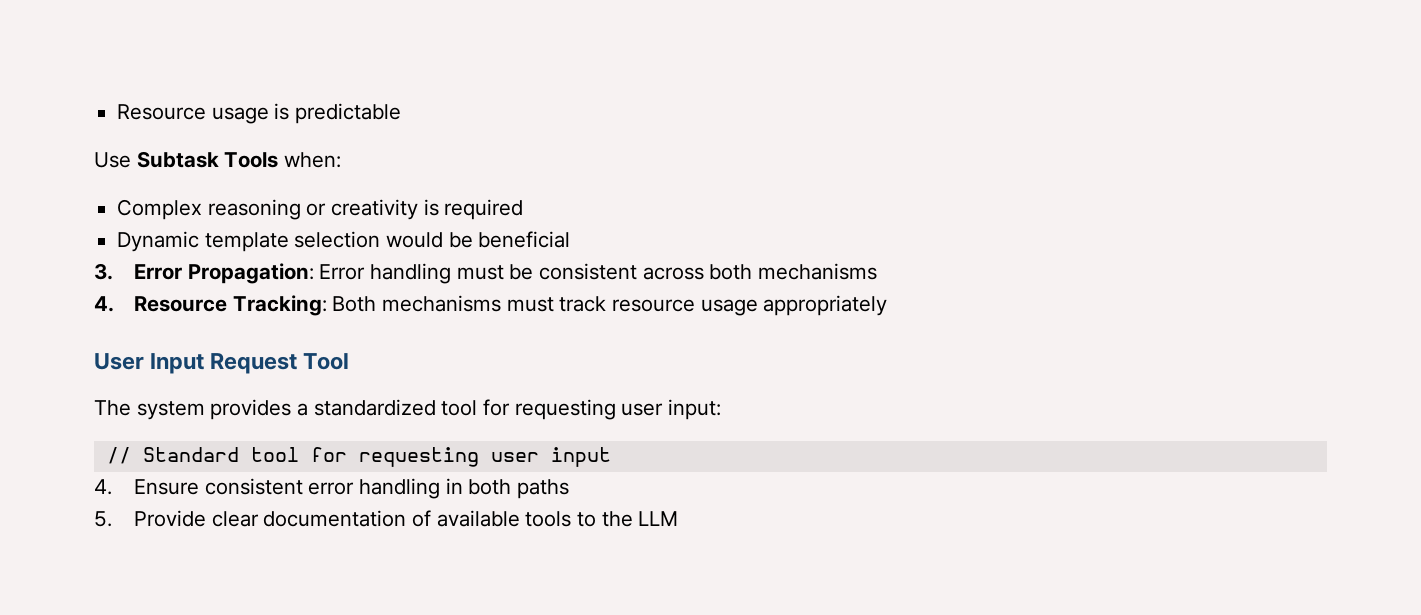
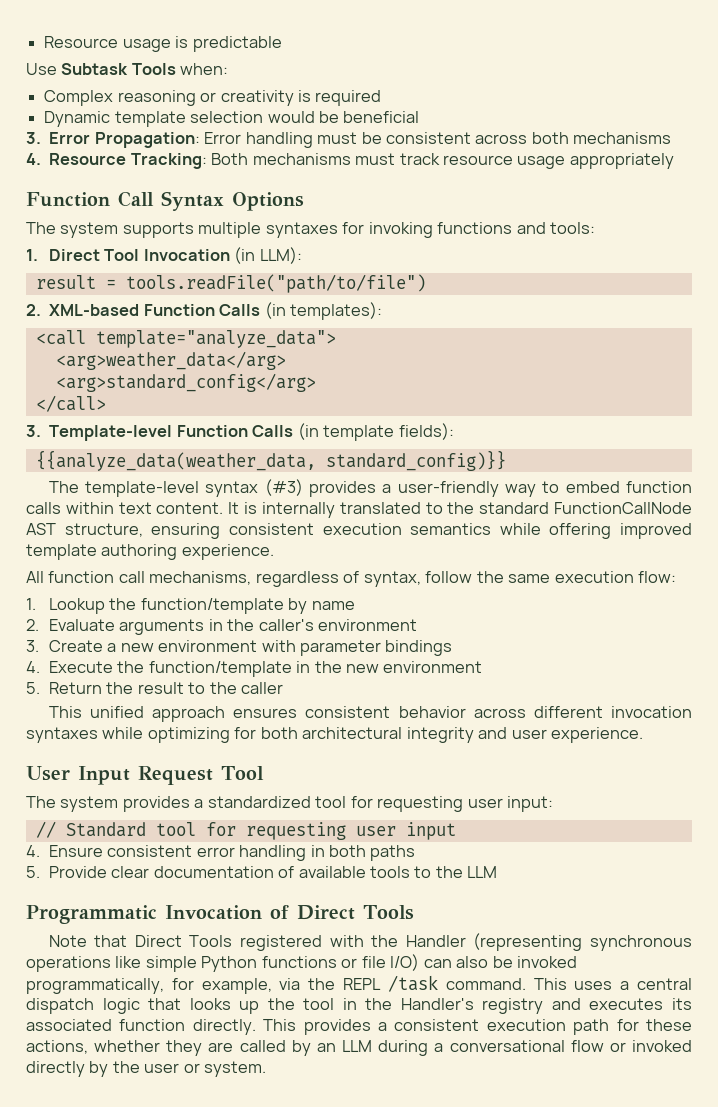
(888, 305) none -> [26,191,304,211] [26,222,596,238] [26,247,302,264] [35,274,426,293] [26,302,383,320] [35,330,336,348] [55,351,286,370] [55,373,316,392] [35,395,106,412] [26,423,454,441] [35,450,506,471] [48,479,692,497] [26,502,692,518] [26,523,692,539] [26,544,274,560] [26,571,677,587] [26,598,355,614] [26,619,417,635] [26,640,453,656] [26,661,483,677] [26,682,283,694] [48,706,692,722] [26,727,644,743] // Function Call Syntax Options // The system supports multiple syntaxes for invoking functions and tools: // 1. Direct Tool Invocation (in LLM): // result = tools.readFile("path/to/file") // 2. XML-based Function Calls (in templates): // <call template="analyze_data"> // <arg>weather_data</arg> // <arg>standard_config</arg> // </call> // 3. Template-level Function Calls (in template fields): // {{analyze_data(weather_data, standard_config)}} // The template-level syntax (#3) provides a user-friendly way to embed function calls within text content. It is internally translated to the standard FunctionCallNode AST structure, ensuring consistent execution semantics while offering improved template authoring experience. // All function call mechanisms, regardless of syntax, follow the same execution flow: // 1. Lookup the function/template by name // 2. Evaluate arguments in the caller's environment // 3. Create a new environment with parameter bindings // 4. Execute the function/template in the new environment // 5. Return the result to the caller // This unified approach ensures consistent behavior across different invocation syntaxes while optimizing for both architectural integrity and user experience.
(679, 518) none -> [26,905,414,924] [48,933,692,951] [26,954,578,972] [26,975,693,994] [26,998,693,1014] [26,1019,692,1035] [26,1040,692,1056] [26,1061,267,1077] // Programmatic Invocation of Direct Tools // Note that Direct Tools registered with the Handler (representing synchronous operations like simple Python functions or file I/O) can also be invoked programmatically, for example, via the REPL /task command. This uses a central dispatch logic that looks up the tool in the Handler's registry and executes its associated function directly. This provides a consistent execution path for these actions, whether they are called by an LLM during a conversational flow or invoked directly by the user or system.

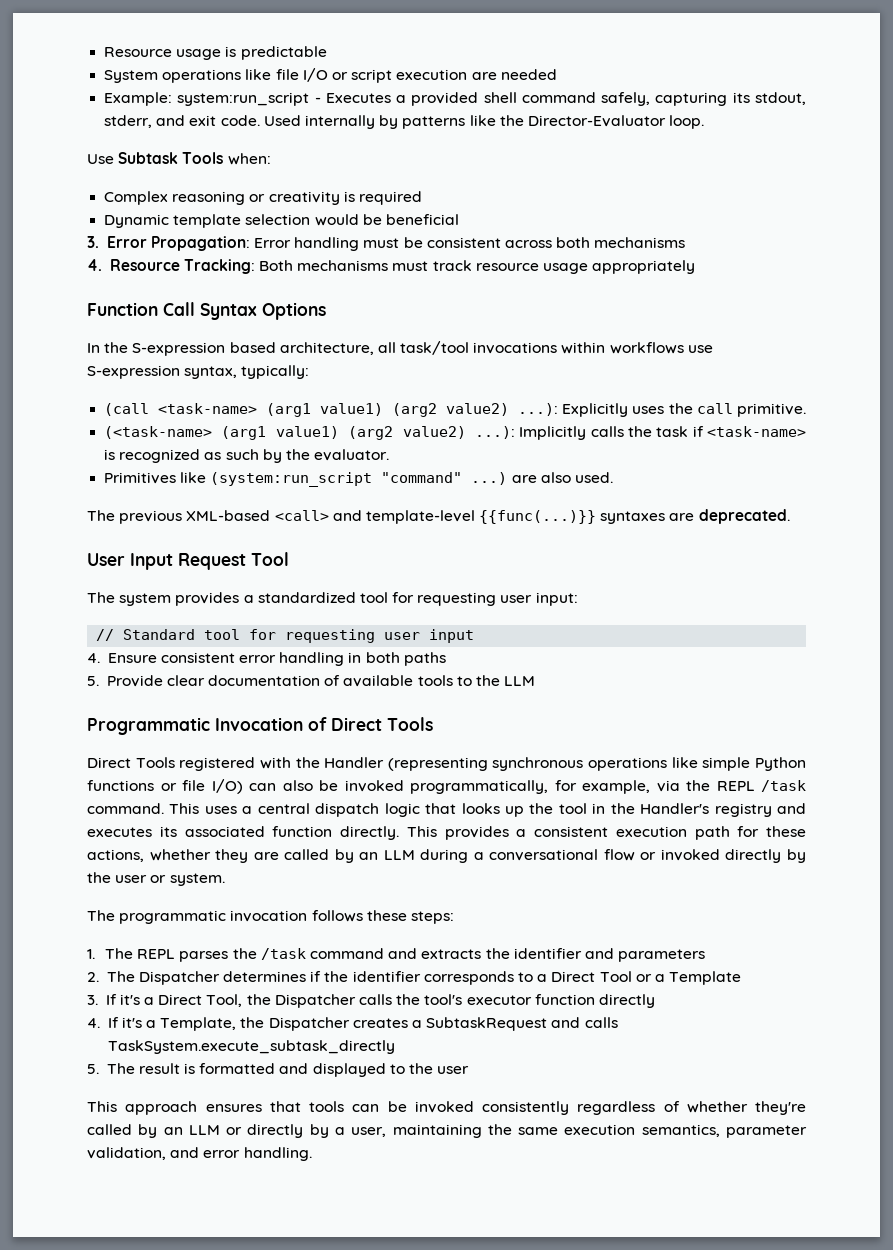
(282, 44) none -> [104,68,557,83] [104,92,806,106] [104,115,705,129] // System operations like file I/O or script execution are needed // Example: system:run_script - Executes a provided shell command safely, capturing its stdout, stderr, and exit code. Used internally by patterns like the Director-Evaluator loop.
[26,222,596,238] [26,247,302,264] [35,274,426,293] [26,302,383,320] [35,330,336,348] [55,351,286,370] [55,373,316,392] [35,395,106,412] [26,423,454,441] [35,450,506,471] [48,479,692,497] [26,502,692,518] [26,523,692,539] [26,544,274,560] [26,571,677,587] [26,598,355,614] [26,619,417,635] [26,640,453,656] [26,661,483,677] [26,682,283,694] [48,706,692,722] [26,727,644,743] The system supports multiple syntaxes for invoking functions and tools: // 1. Direct Tool Invocation (in LLM): // result = tools.readFile("path/to/file") // 2. XML-based Function Calls (in templates): // <call template="analyze_data"> // <arg>weather_data</arg> // <arg>standard_config</arg> // </call> // 3. Template-level Function Calls (in template fields): // {{analyze_data(weather_data, standard_config)}} // The template-level syntax (#3) provides a user-friendly way to embed function calls within text content. It is internally translated to the standard FunctionCallNode AST structure, ensuring consistent execution semantics while offering improved template authoring experience. // All function call mechanisms, regardless of syntax, follow the same execution flow: // 1. Lookup the function/template by name // 2. Evaluate arguments in the caller's environment // 3. Create a new environment with parameter bindings // 4. Execute the function/template in the new environment // 5. Return the result to the caller // This unified approach ensures consistent behavior across different invocation syntaxes while optimizing for both architectural integrity and user experience. -> [87,341,713,356] [87,365,310,379] [104,403,806,417] [104,426,806,440] [104,449,390,463] [104,472,613,487] [87,509,790,524] In the S-expression based architecture, all task/tool invocations within workflows use S-expression syntax, typically: // (call <task-name> (arg1 value1) (arg2 value2) ...): Explicitly uses the call primitive. // (<task-name> (arg1 value1) (arg2 value2) ...): Implicitly calls the task if <task-name> is recognized as such by the evaluator. // Primitives like (system:run_script "command" ...) are also used. // The previous XML-based <call> and template-level {{func(...)}} syntaxes are deprecated.
[48,935,128,947] Note that -> (433, 724) none
(267, 1069) none -> [87,910,454,924] [87,948,706,962] [87,971,742,985] [87,994,655,1008] [87,1017,618,1031] [107,1040,395,1054] [87,1063,470,1077] [87,1101,806,1115] [87,1124,807,1138] [87,1147,312,1161] // The programmatic invocation follows these steps: // 1. The REPL parses the /task command and extracts the identifier and parameters // 2. The Dispatcher determines if the identifier corresponds to a Direct Tool or a Template // 3. If it's a Direct Tool, the Dispatcher calls the tool's executor function directly // 4. If it's a Template, the Dispatcher creates a SubtaskRequest and calls TaskSystem.execute_subtask_directly // 5. The result is formatted and displayed to the user // This approach ensures that tools can be invoked consistently regardless of whether they're called by an LLM or directly by a user, maintaining the same execution semantics, parameter validation, and error handling.

